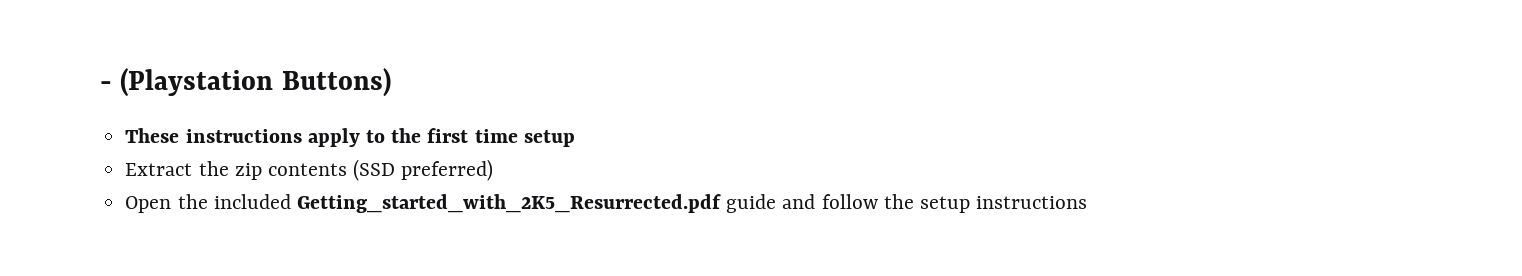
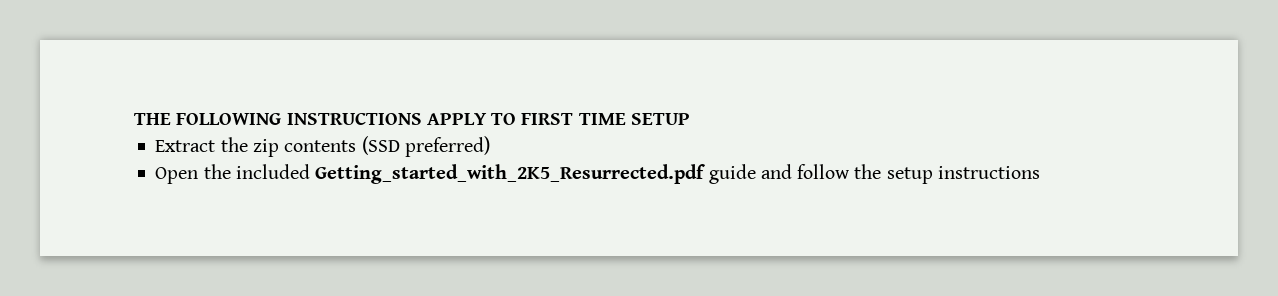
[100,68,391,97] [125,128,575,147] - (Playstation Buttons) // These instructions apply to the first time setup -> [134,112,690,125] THE FOLLOWING INSTRUCTIONS APPLY TO FIRST TIME SETUP

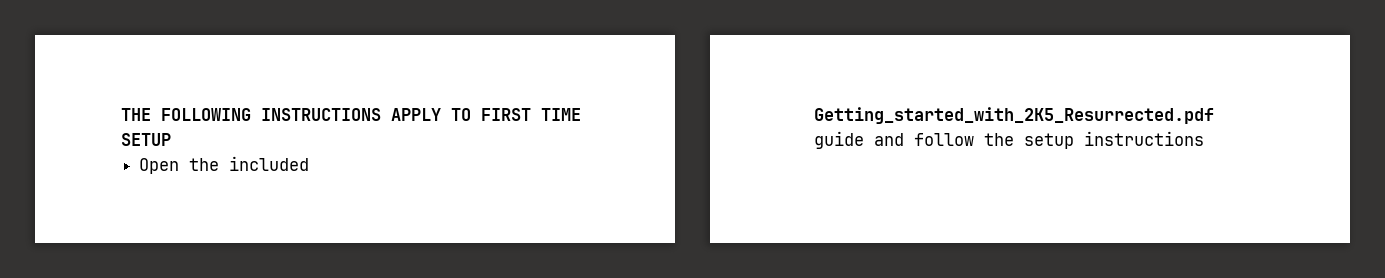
[155,136,490,157] // Extract the zip contents (SSD preferred) -> (171, 139) none

